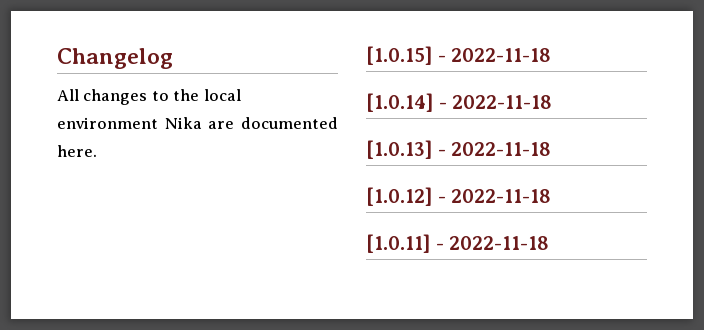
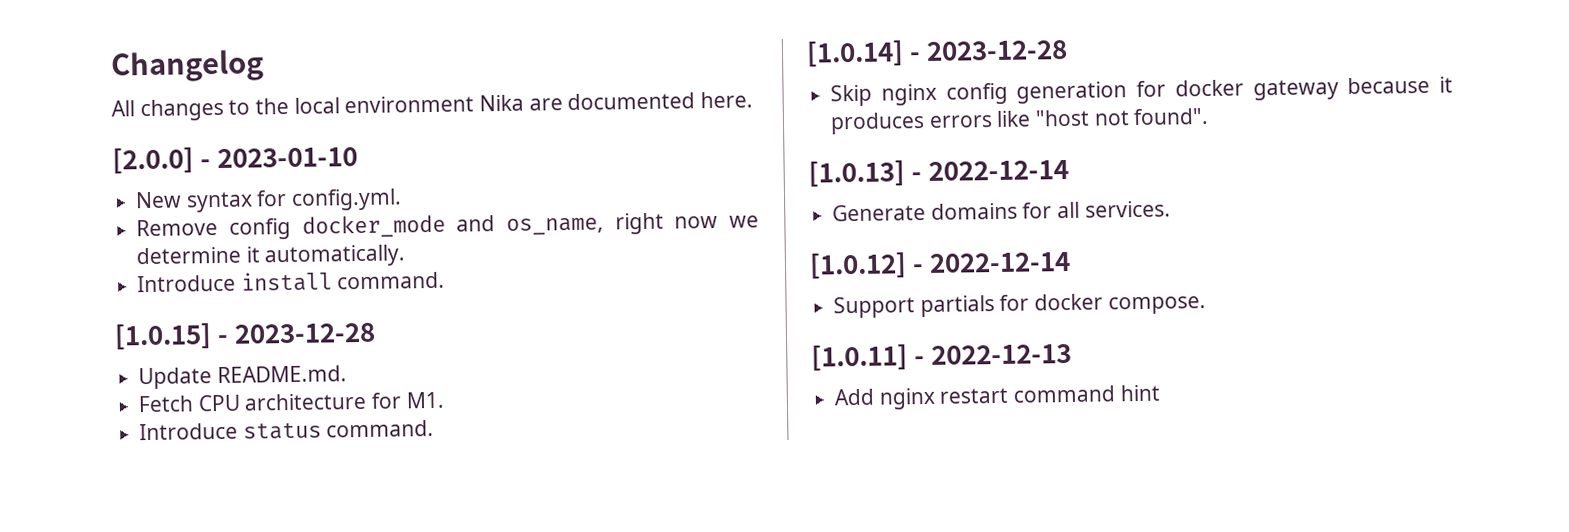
[366,46,552,65] [366,93,553,112] [366,140,552,159] [366,187,552,206] [366,234,550,253] [1.0.15] - 2022-11-18 // [1.0.14] - 2022-11-18 // [1.0.13] - 2022-11-18 // [1.0.12] - 2022-11-18 // [1.0.11] - 2022-11-18 -> [112,147,359,175] [135,188,403,213] [136,212,759,240] [136,244,406,268] [137,271,446,293] [114,322,377,351] [138,365,347,390] [138,391,444,413] [139,419,435,441] [806,39,1069,68] [830,76,1453,107] [830,107,1210,135] [808,159,1070,188] [832,200,1171,222] [809,251,1072,280] [833,293,1206,319] [811,343,1073,372] [834,384,1160,410] [2.0.0] - 2023-01-10 // New syntax for config.yml. // Remove config docker_mode and os_name, right now we determine it automatically. // Introduce install command. // [1.0.15] - 2023-12-28 // Update README.md. // Fetch CPU architecture for M1. // Introduce status command. // [1.0.14] - 2023-12-28 // Skip nginx config generation for docker gateway because it produces errors like "host not found". // [1.0.13] - 2022-12-14 // Generate domains for all services. // [1.0.12] - 2022-12-14 // Support partials for docker compose. // [1.0.11] - 2022-12-13 // Add nginx restart command hint

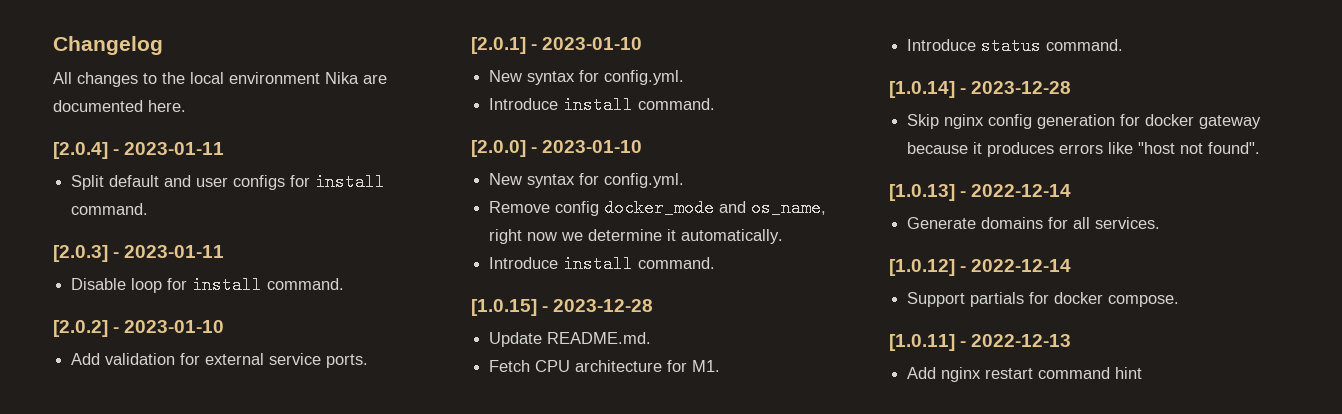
(754, 100) none -> [53,142,225,159] [71,173,386,191] [71,203,149,215] [53,245,225,262] [71,276,345,294] [53,320,225,337] [71,353,369,368] [471,37,643,54] [489,70,685,85] [489,96,716,114] // [2.0.4] - 2023-01-11 // Split default and user configs for install command. // [2.0.3] - 2023-01-11 // Disable loop for install command. // [2.0.2] - 2023-01-10 // Add validation for external service ports. // [2.0.1] - 2023-01-10 // New syntax for config.yml. // Introduce install command.

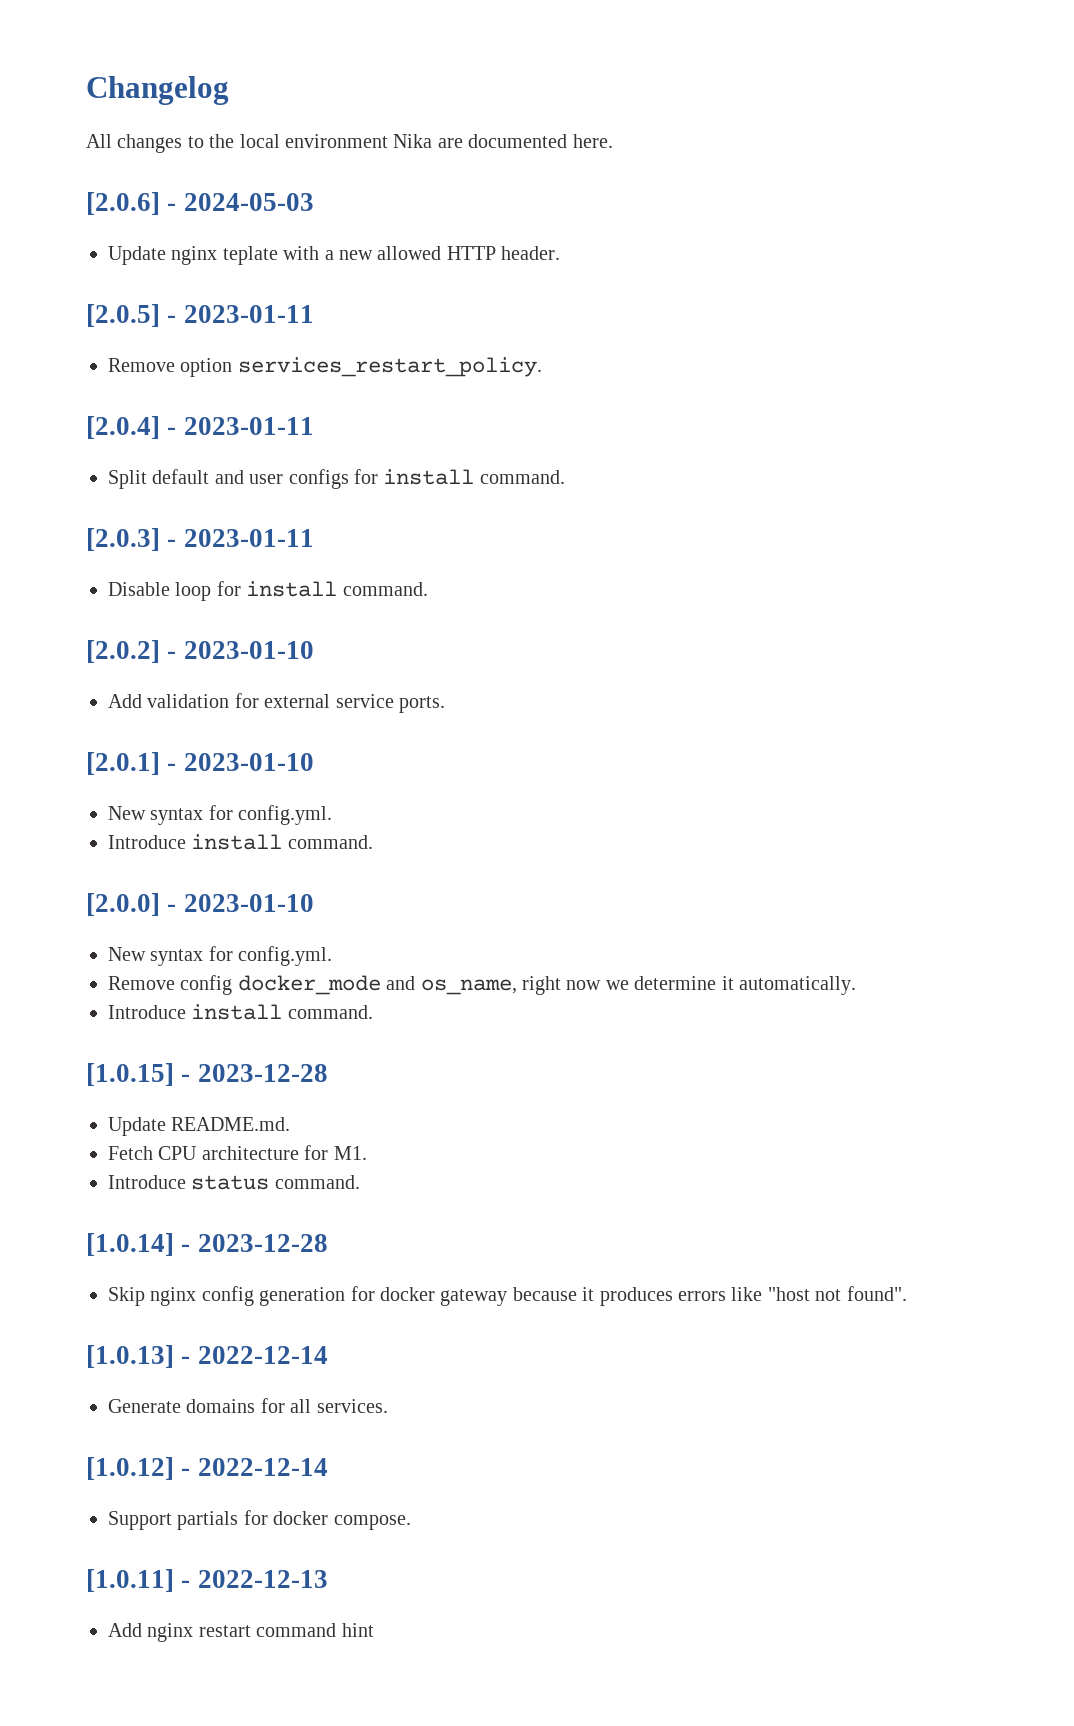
(186, 106) none -> [86,192,314,215] [108,246,561,265] [86,304,314,327] [108,357,542,377] // [2.0.6] - 2024-05-03 // Update nginx teplate with a new allowed HTTP header. // [2.0.5] - 2023-01-11 // Remove option services_restart_policy.

